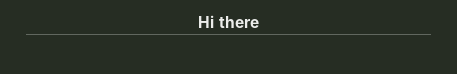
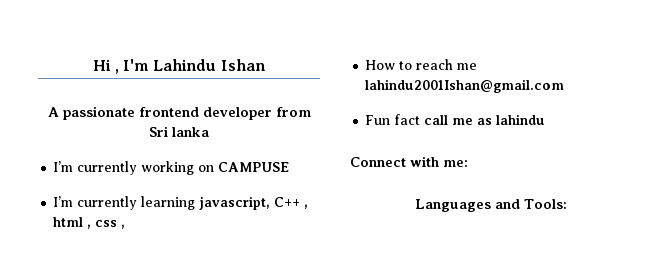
[218,16,259,28] there -> [114,59,266,74] [47,106,311,120] [149,126,209,137] [53,161,290,175] [53,196,309,210] [53,217,126,229] [365,59,478,70] [365,79,565,93] [365,114,546,125] [350,156,468,167] [415,199,568,212] , I'm Lahindu Ishan // A passionate frontend developer from Sri lanka // I’m currently working on CAMPUSE // I’m currently learning javascript, C++ , html , css , // How to reach me lahindu2001Ishan@gmail.com // Fun fact call me as lahindu // Connect with me: // Languages and Tools:

